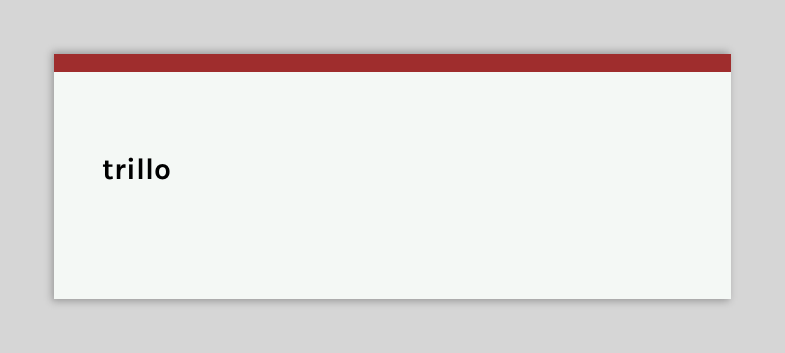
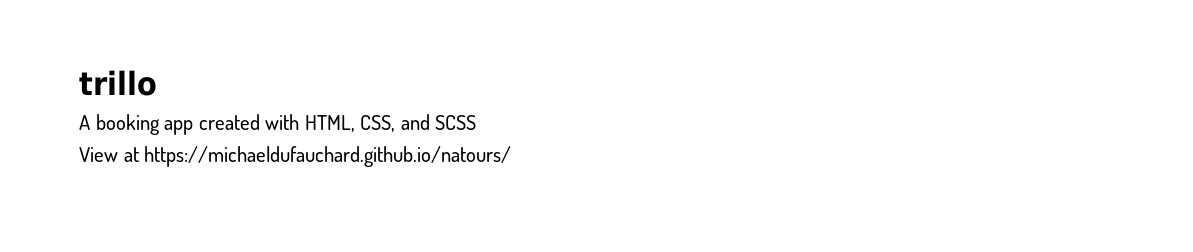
(171, 168) none -> [79,114,477,135] [79,146,512,167] // A booking app created with HTML, CSS, and SCSS // View at https://michaeldufauchard.github.io/natours/

